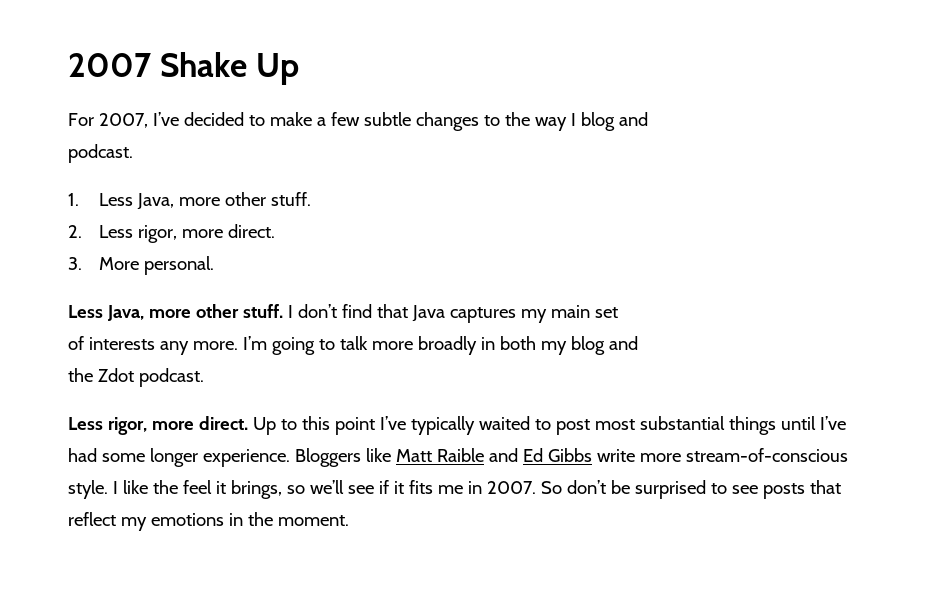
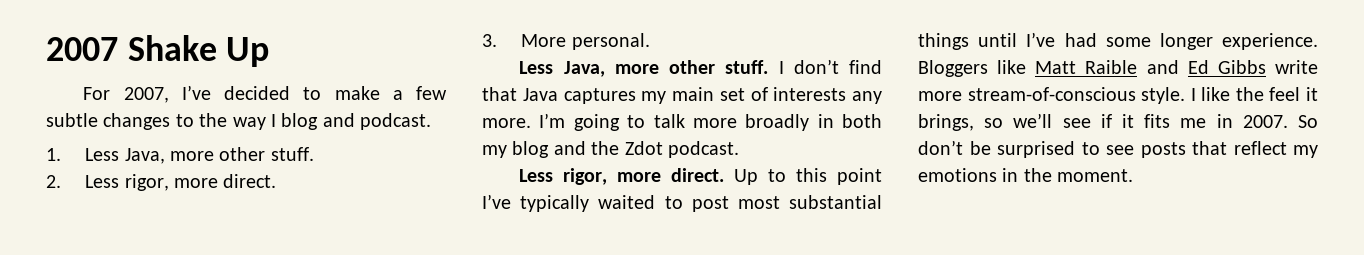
(648, 119) // -> (355, 120) none
(618, 312) // -> (745, 94) none
(638, 343) // -> (586, 148) none

